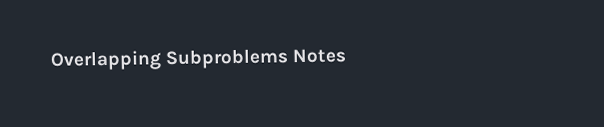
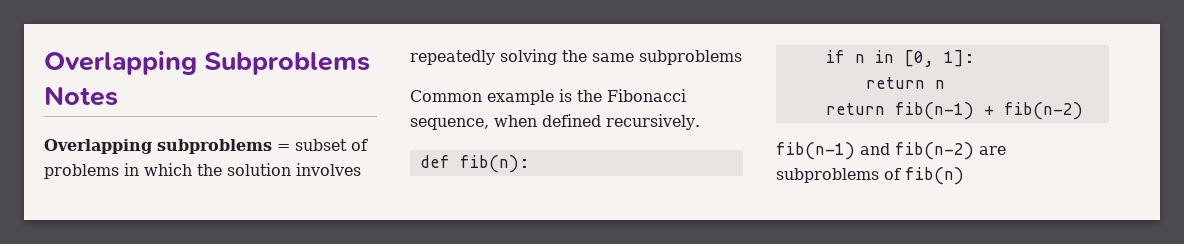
(347, 56) none -> [44,139,368,154] [44,163,361,179] [410,49,742,65] [410,89,686,105] [410,114,700,130] [419,155,529,173] [825,50,974,67] [865,77,945,89] [825,102,1083,120] [776,142,1006,160] [776,167,964,185] // Overlapping subproblems = subset of problems in which the solution involves repeatedly solving the same subproblems // Common example is the Fibonacci sequence, when defined recursively. // def fib(n): // if n in [0, 1]: // return n // return fib(n-1) + fib(n-2) // fib(n-1) and fib(n-2) are subproblems of fib(n)

